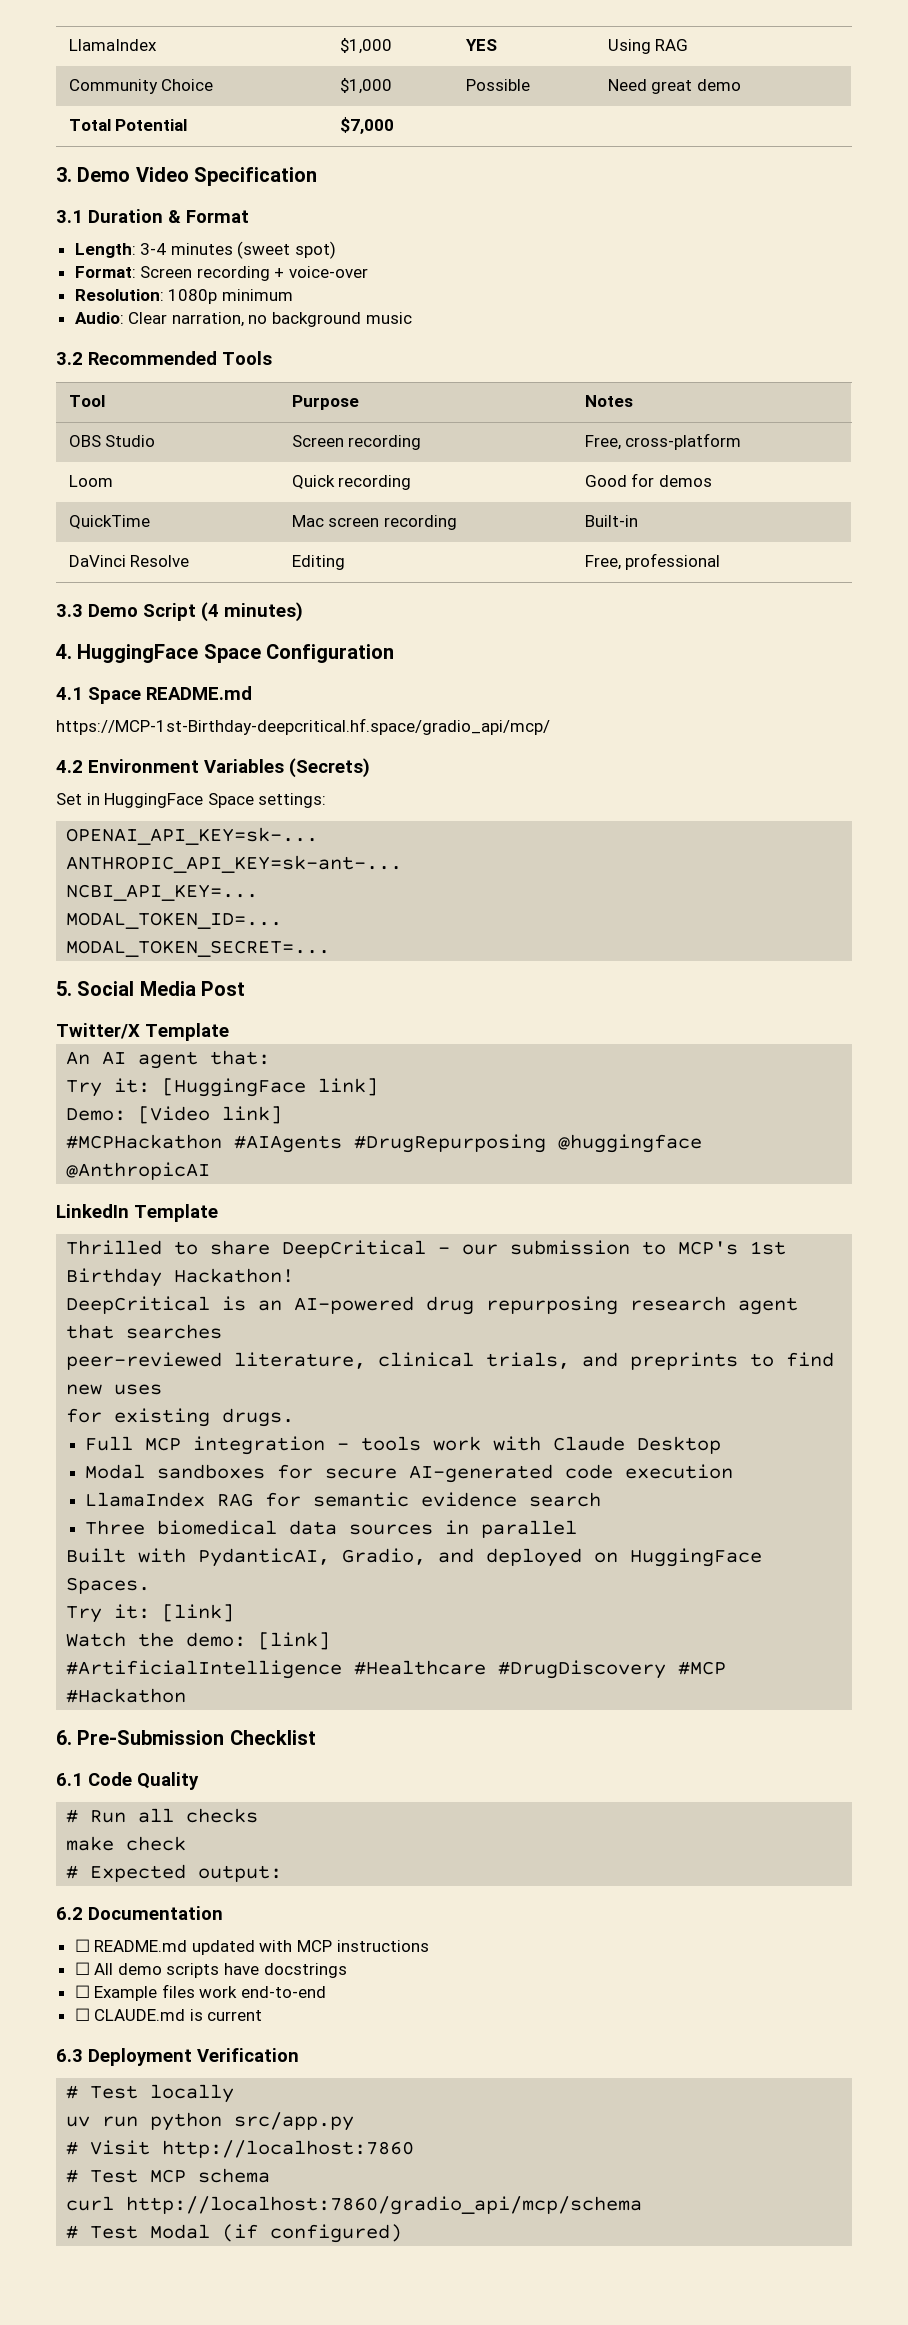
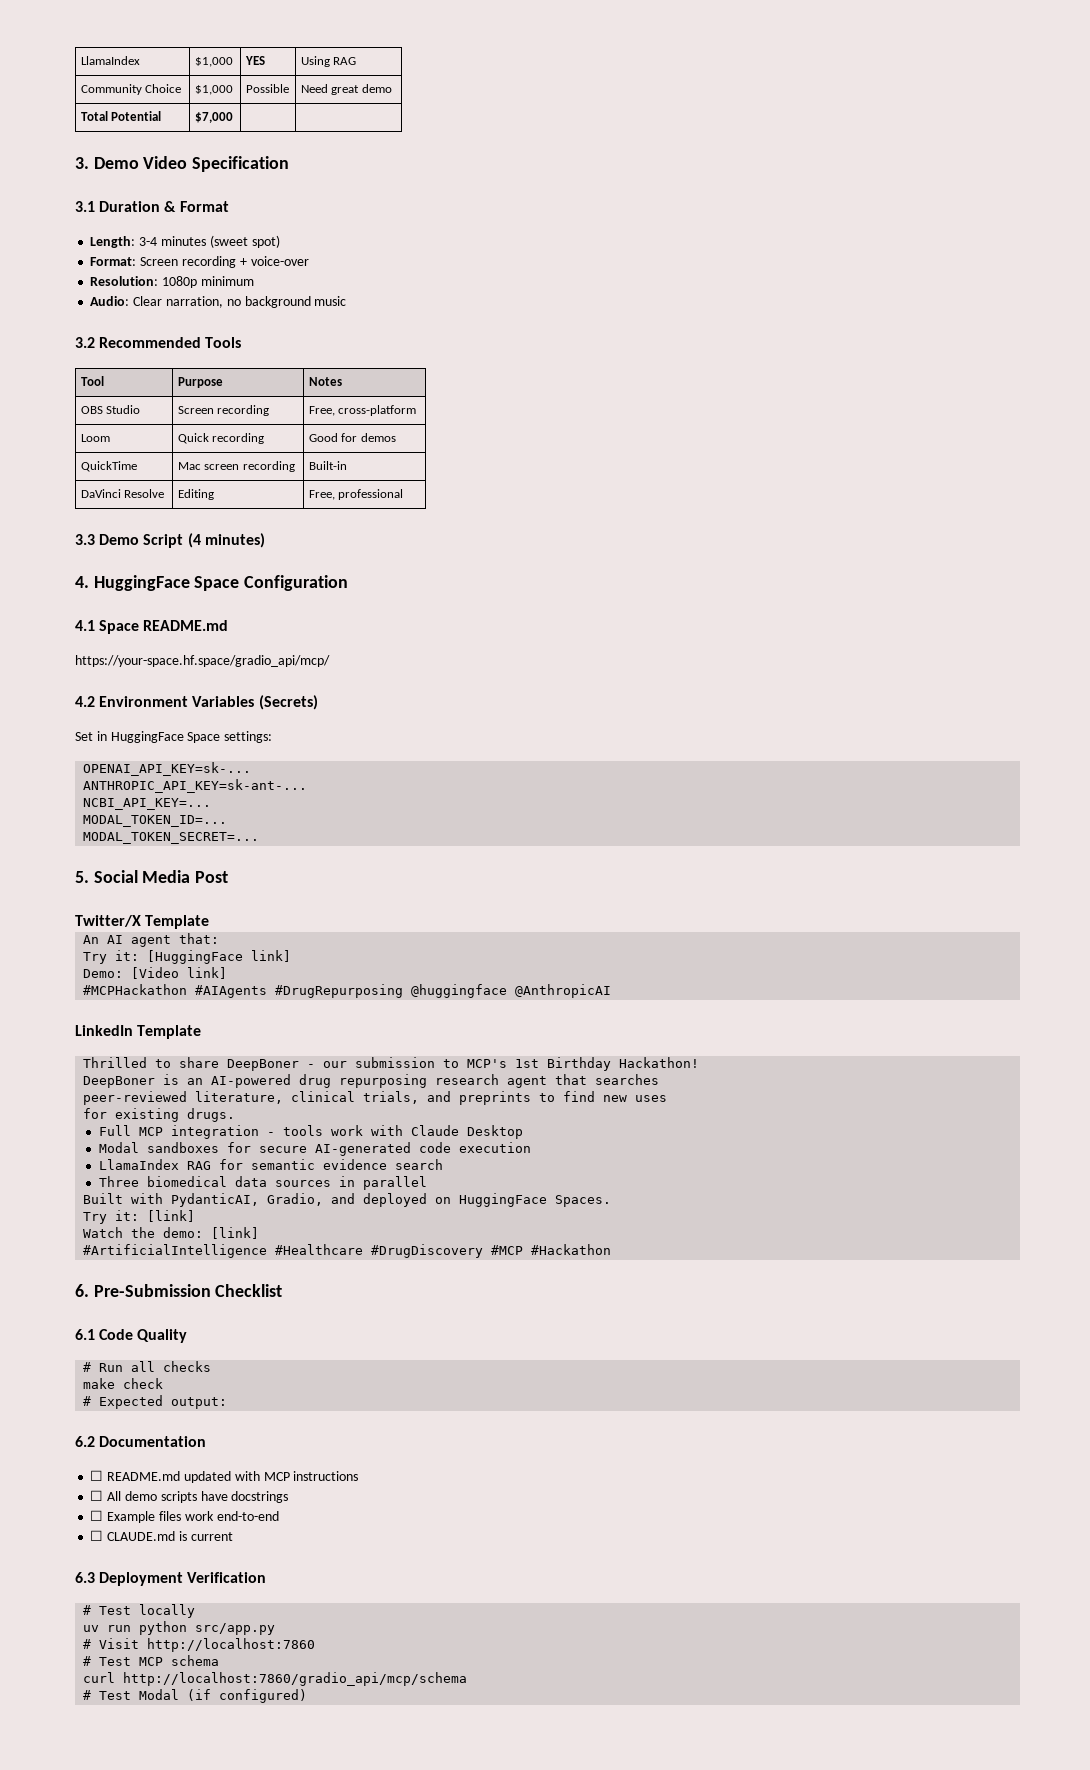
[56,718,550,735] https://MCP-1st-Birthday-deepcritical.hf.space/gradio_api/mcp/ -> [75,655,330,667] https://your-space.hf.space/gradio_api/mcp/
[282,1240,427,1258] DeepCritical -> [227,1059,300,1071] DeepBoner
[66,1296,211,1314] DeepCritical -> [83,1076,156,1088] DeepBoner

